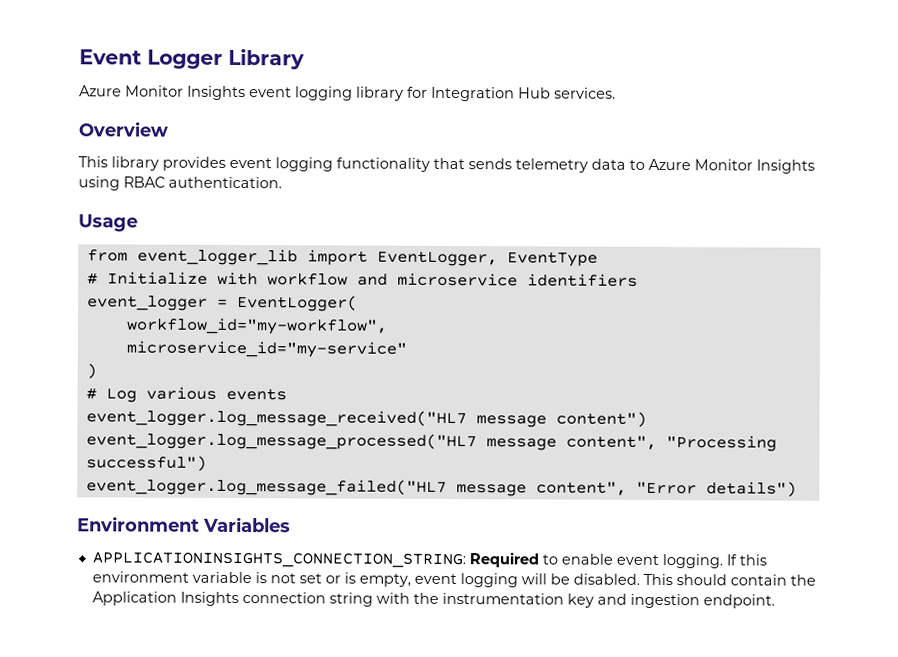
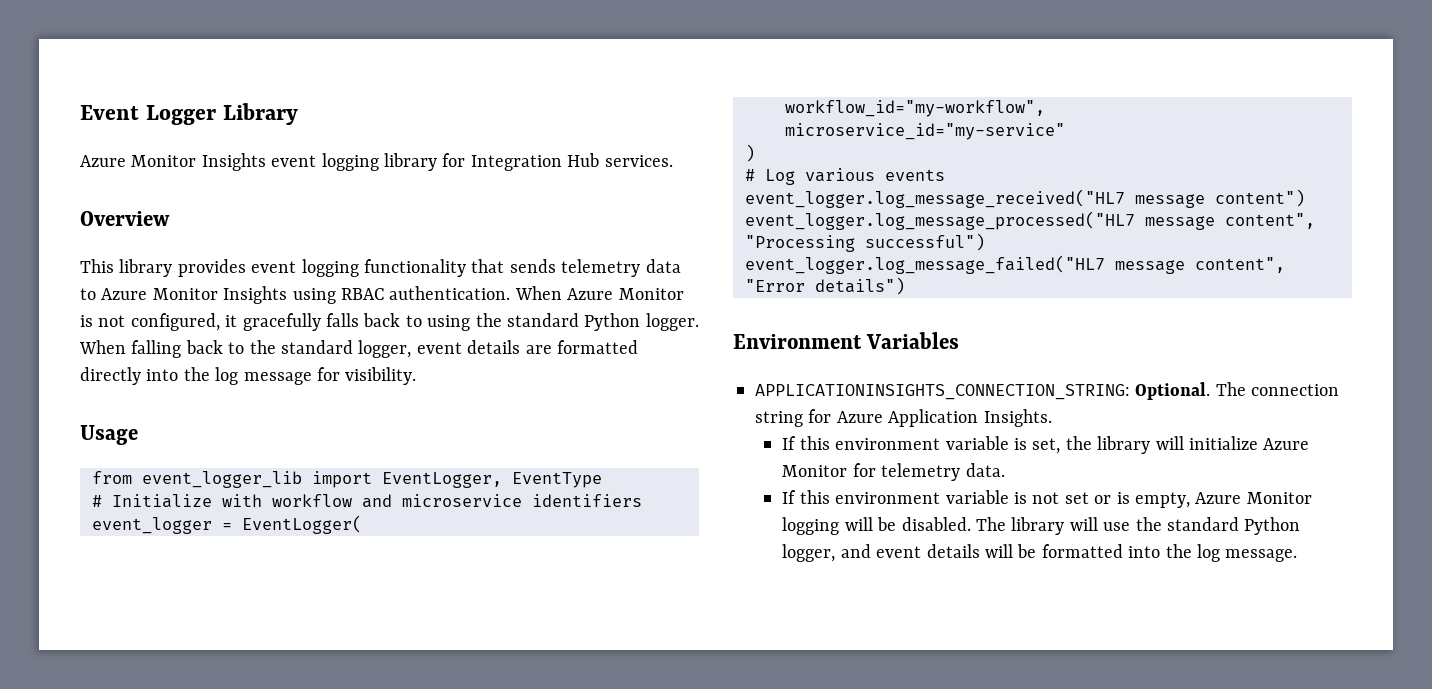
(282, 182) none -> [514,286,684,300] [80,313,699,331] [79,340,638,358] [80,367,417,385] When Azure Monitor is not configured, it gracefully falls back to using the standard Python logger. When falling back to the standard logger, event details are formatted directly into the log message for visibility.
[468,552,723,569] Required to enable event logging. -> [1135,382,1340,400] [755,409,1052,427] [782,436,1310,454] [782,463,1005,481] Optional. The connection string for Azure Application Insights. // If this environment variable is set, the library will initialize Azure Monitor for telemetry data. //
[413,573,457,585] event -> [1195,492,1312,504] Azure Monitor
[642,573,816,586] [91,591,775,609] This should contain the Application Insights connection string with the instrumentation key and ingestion endpoint. -> [975,517,1301,535] [782,544,1298,562] The library will use the standard Python logger, and event details will be formatted into the log message.

